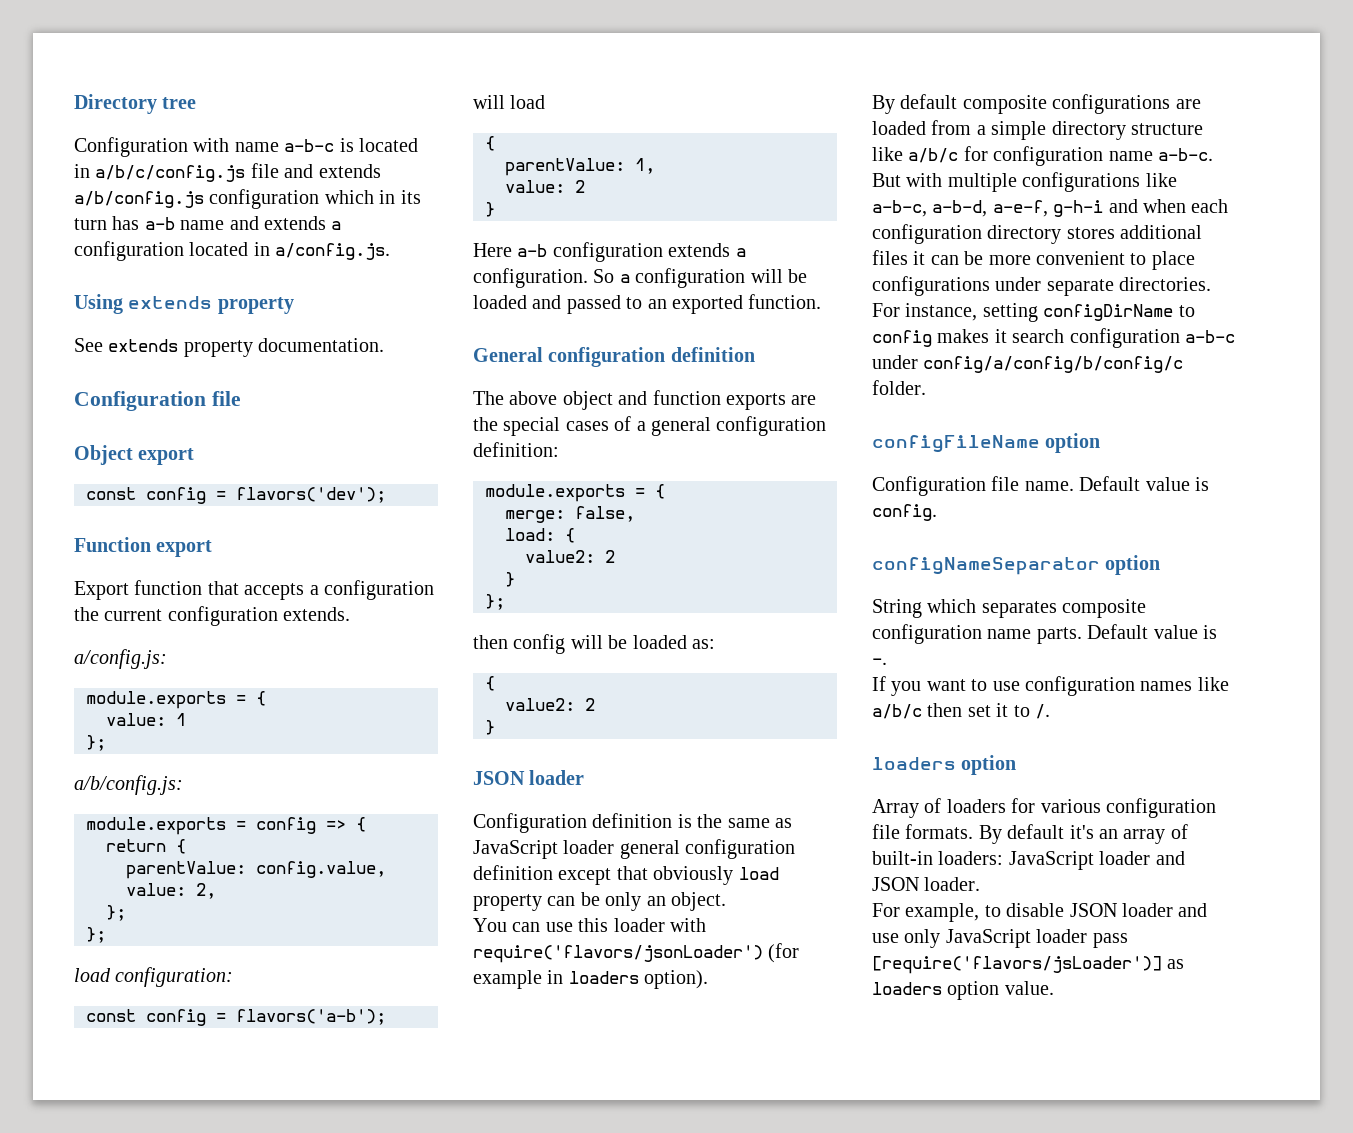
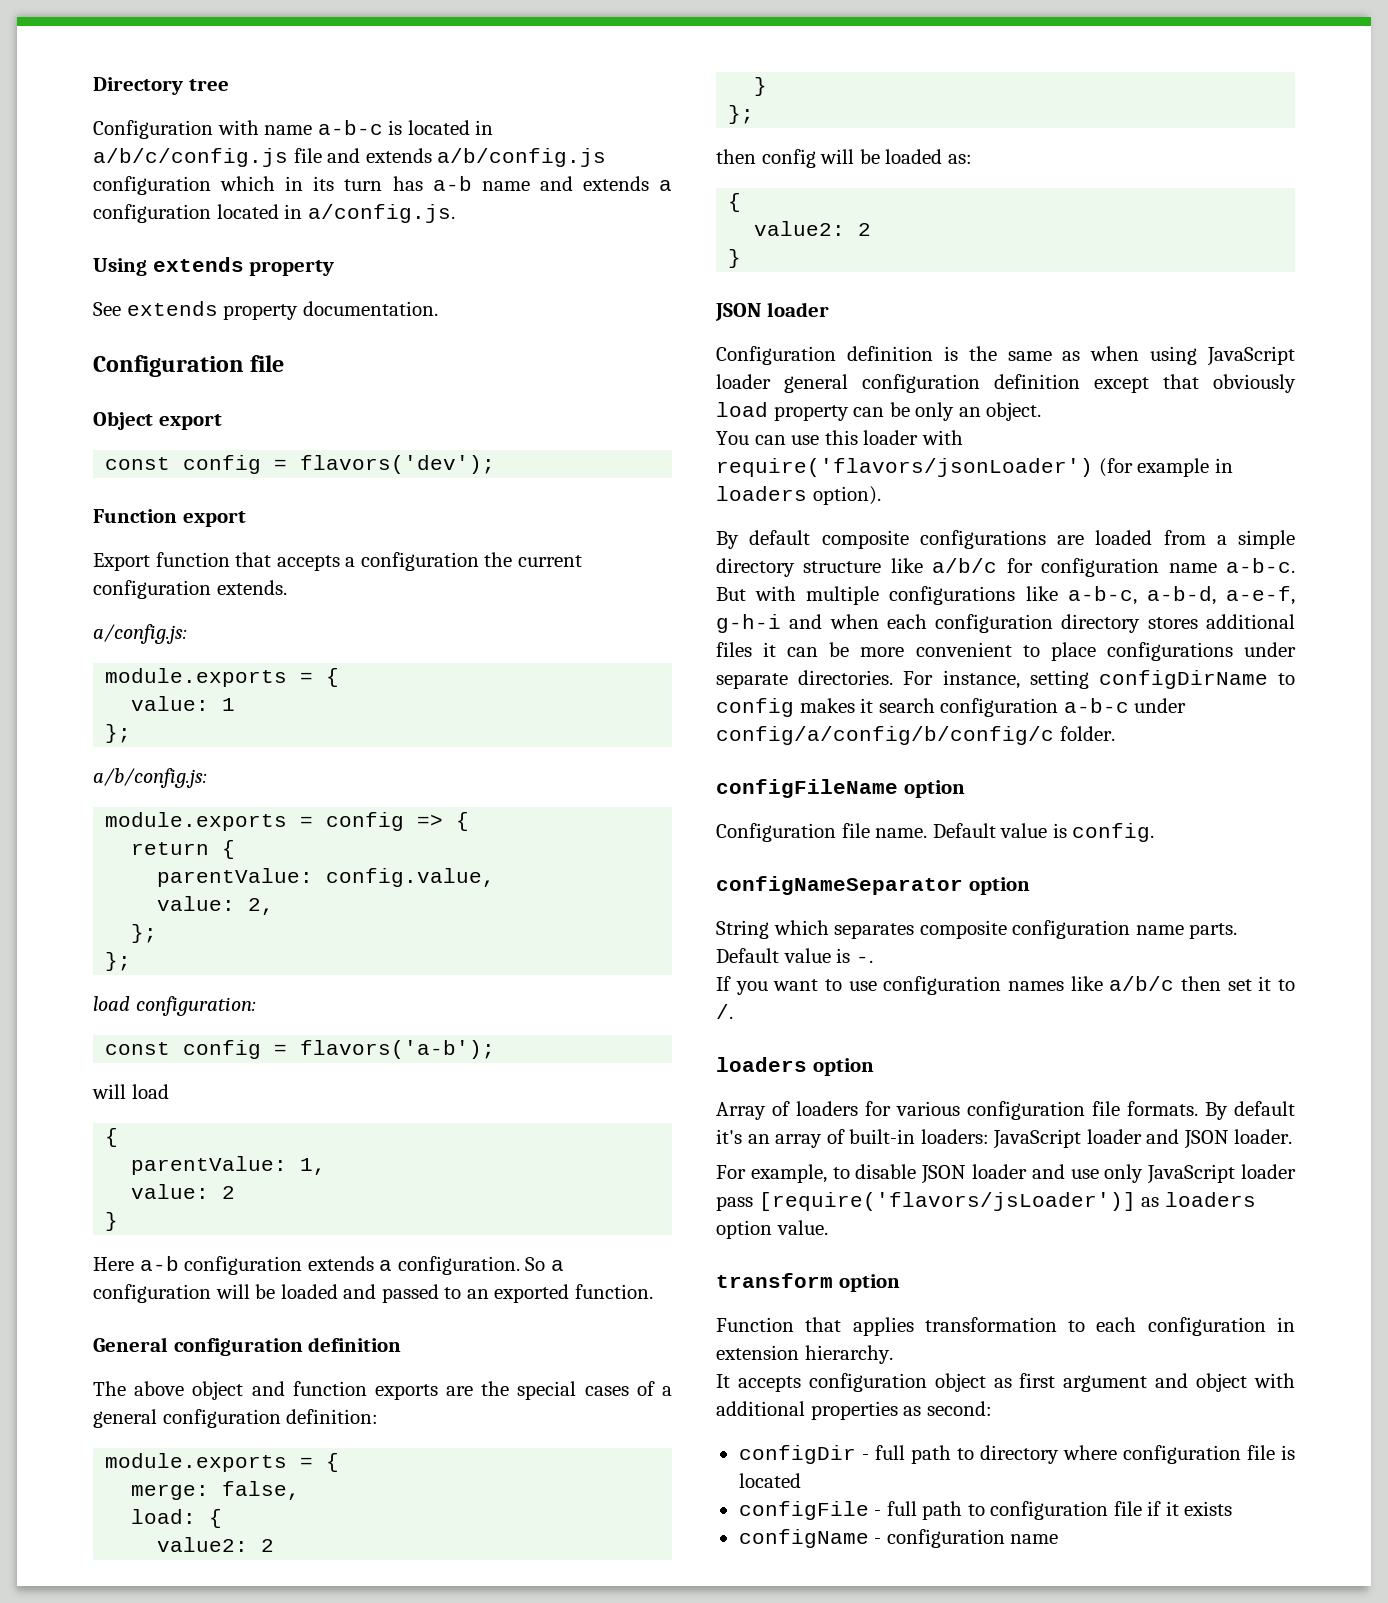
(792, 823) none -> [1090,346,1198,365] when using
(1054, 988) none -> [716,1273,900,1292] [716,1317,1295,1336] [716,1345,893,1364] [716,1373,1296,1392] [716,1401,992,1420] [738,1445,1295,1464] [738,1473,801,1488] [738,1501,1233,1520] [738,1529,1059,1548] // transform option // Function that applies transformation to each configuration in extension hierarchy. // It accepts configuration object as first argument and object with additional properties as second: // configDir - full path to directory where configuration file is located // configFile - full path to configuration file if it exists // configName - configuration name

